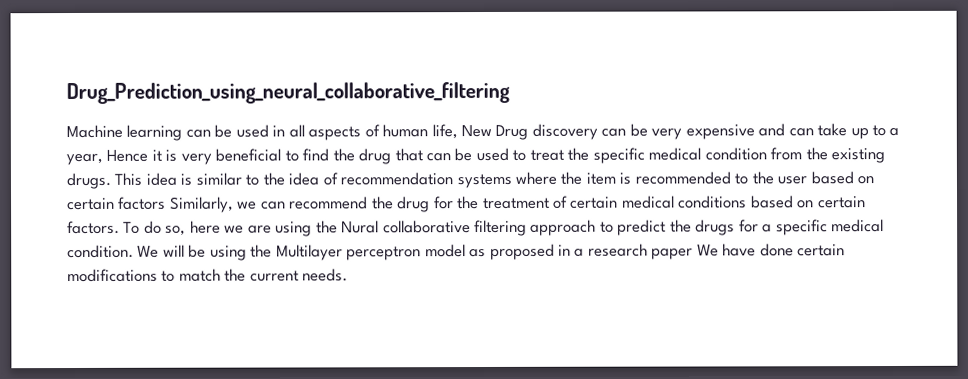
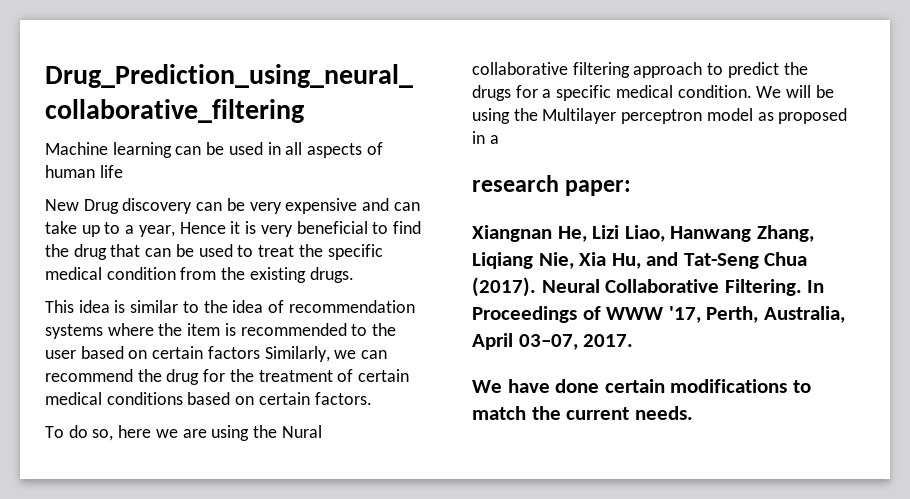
[431,124,458,140] life, -> [99,165,123,178] life //
(111, 181) none -> (354, 275) //
(120, 227) none -> (372, 398) //
[587,243,694,260] research paper -> [472,175,632,196] [472,225,814,242] [472,252,808,269] [472,277,825,297] [472,306,845,323] [472,333,634,350] // research paper: // Xiangnan He, Lizi Liao, Hanwang Zhang, Liqiang Nie, Xia Hu, and Tat-Seng Chua (2017). Neural Collaborative Filtering. In Proceedings of WWW '17, Perth, Australia, April 03–07, 2017. //

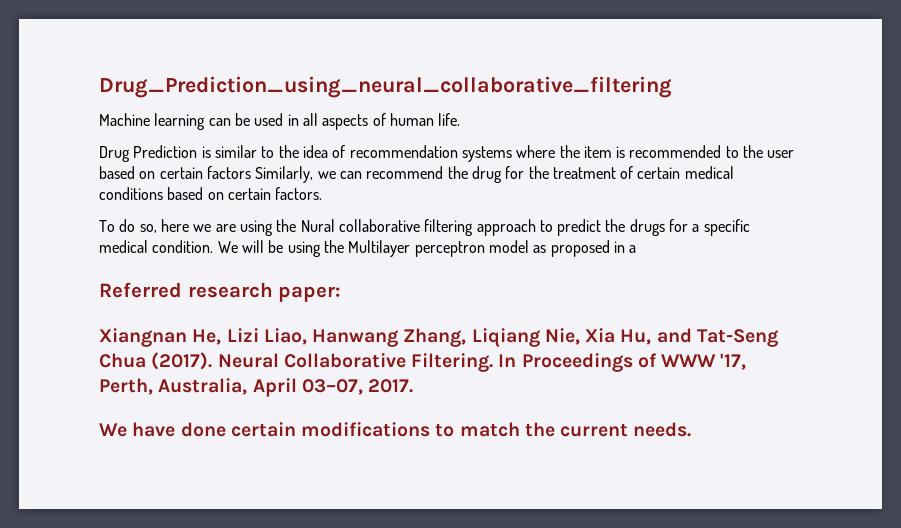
[99,165,123,178] [45,198,420,214] [45,221,421,237] [45,244,383,260] [45,267,354,283] [45,300,110,313] life // New Drug discovery can be very expensive and can take up to a year, Hence it is very beneficial to find the drug that can be used to treat the specific medical condition from the existing drugs. // This idea -> [438,113,461,126] [99,145,198,162] life. // Drug Prediction
(499, 139) none -> [99,282,182,298] Referred

